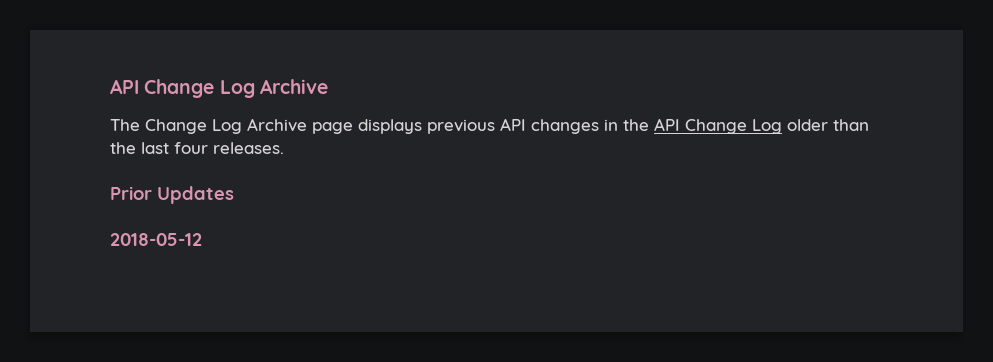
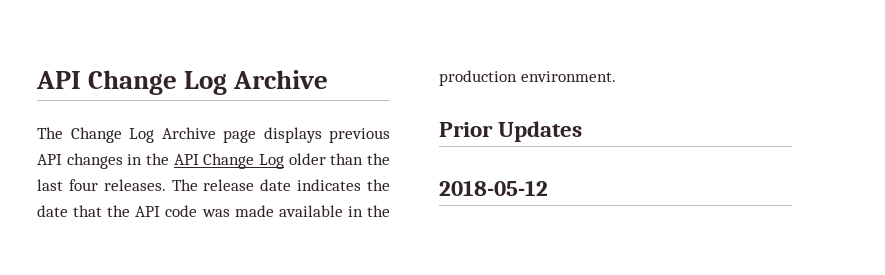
(284, 148) none -> [171,179,390,191] [37,205,390,217] [439,70,616,86] The release date indicates the date that the API code was made available in the production environment.

